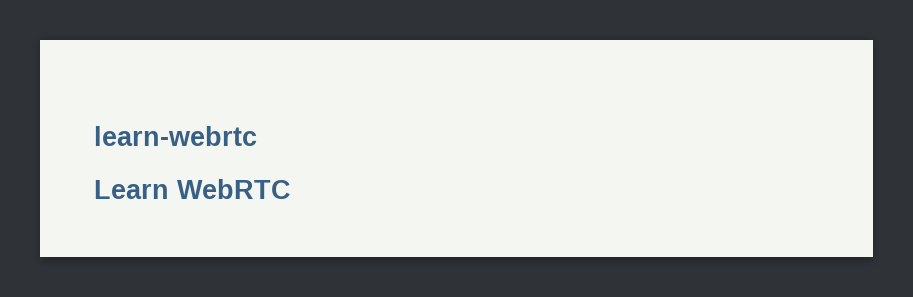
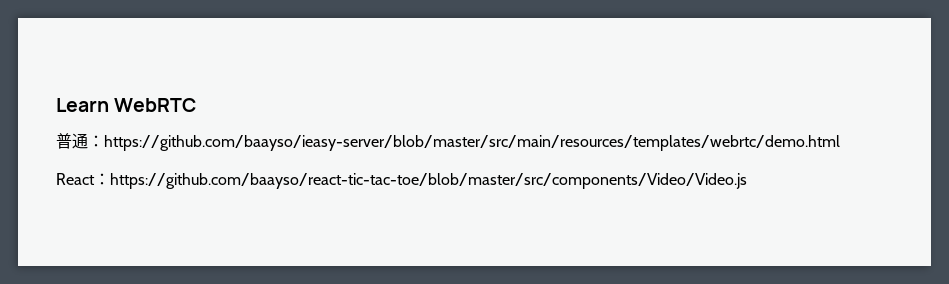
[94,126,257,146] learn-webrtc // -> (56, 105) none
(291, 189) none -> [56,133,840,151] [56,173,747,189] // 普通：https://github.com/baayso/ieasy-server/blob/master/src/main/resources/templates/webrtc/demo.html // React：https://github.com/baayso/react-tic-tac-toe/blob/master/src/components/Video/Video.js

